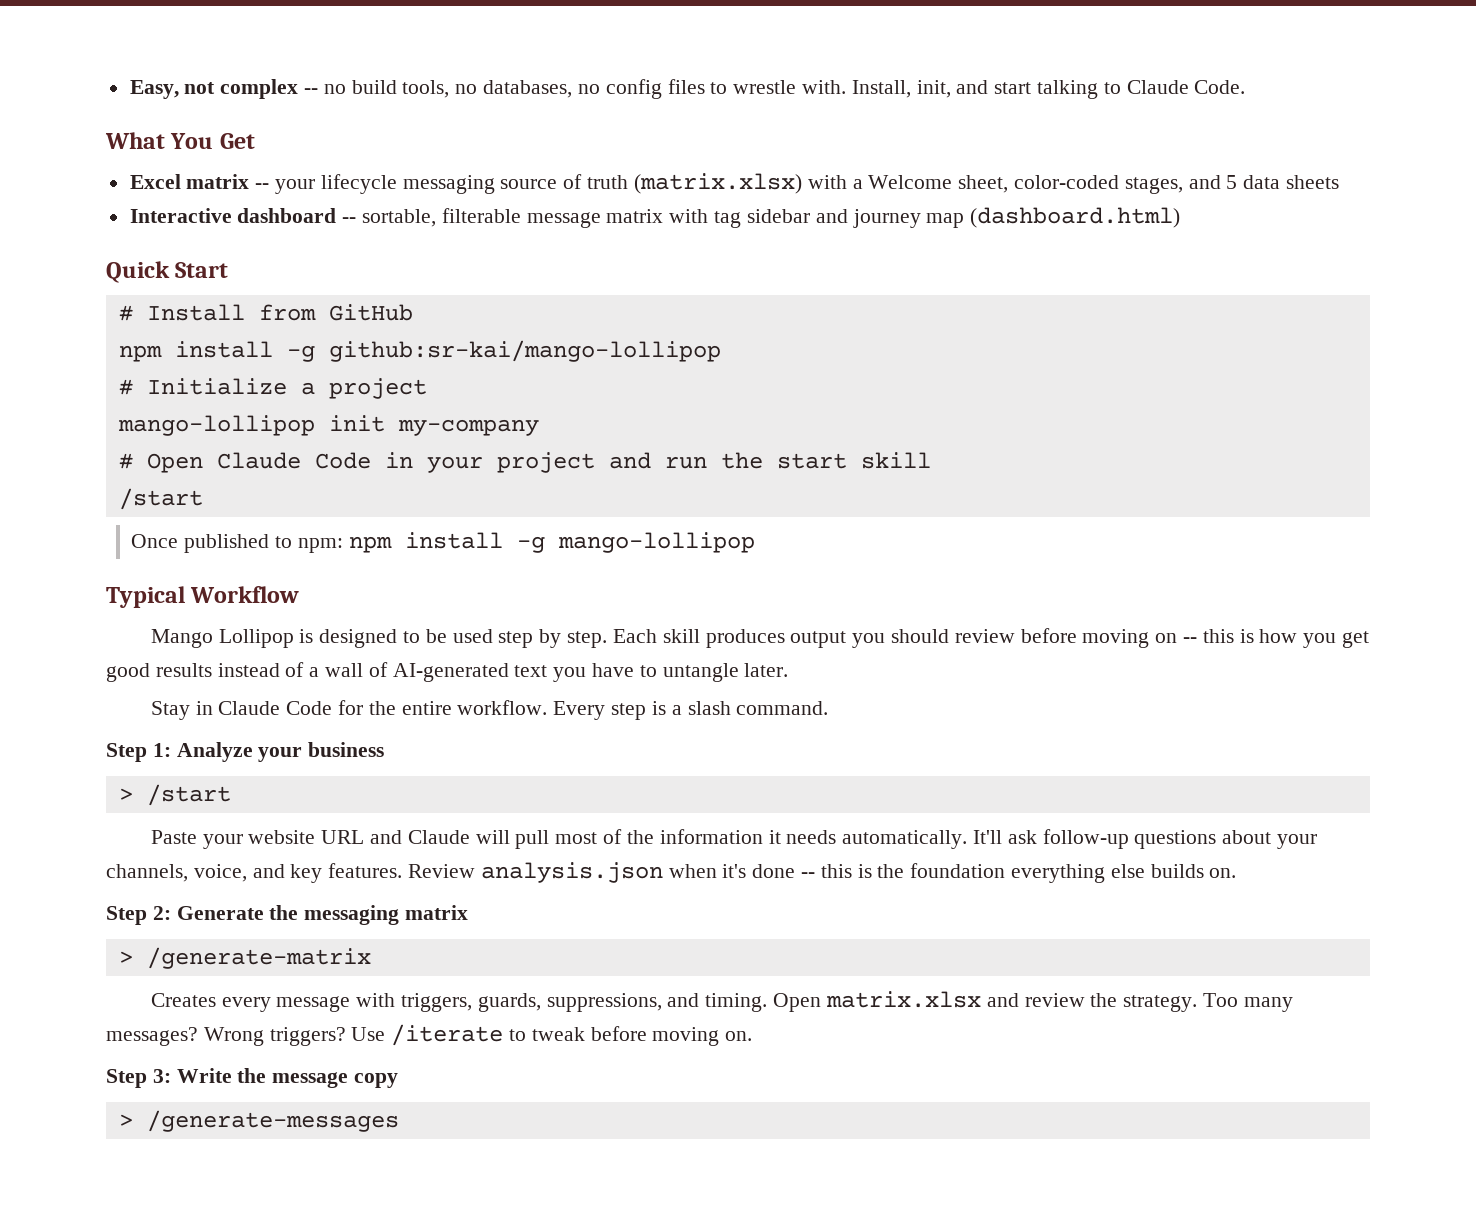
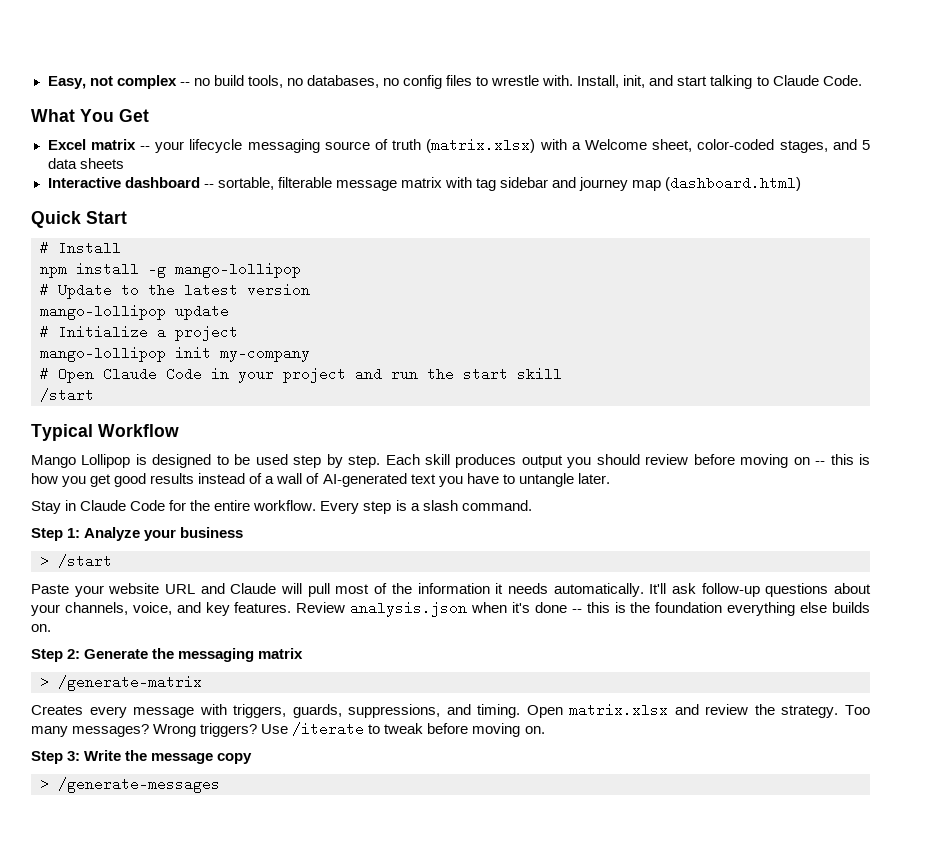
[258,304,413,321] [118,340,721,362] from GitHub // npm install -g github:sr-kai/mango-lollipop -> [40,262,301,278] [40,283,310,299] [40,304,229,320] // npm install -g mango-lollipop // # Update to the latest version // mango-lollipop update
[131,532,755,553] // Once published to npm: npm install -g mango-lollipop -> (94, 395) none

